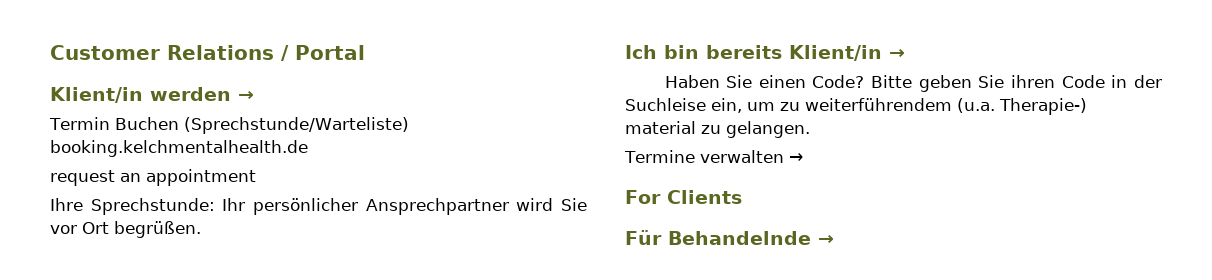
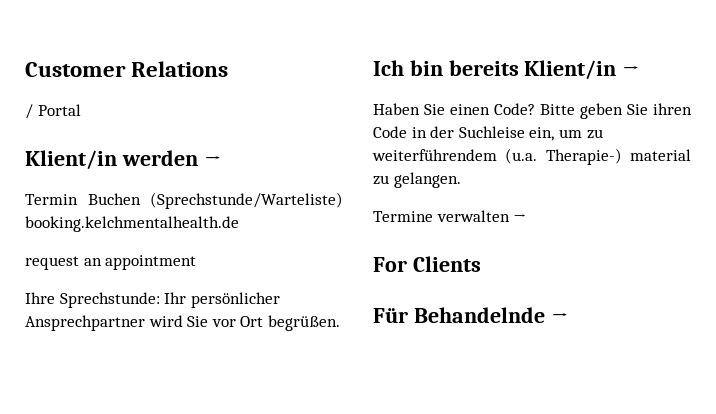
(274, 52) none -> (229, 69) //

